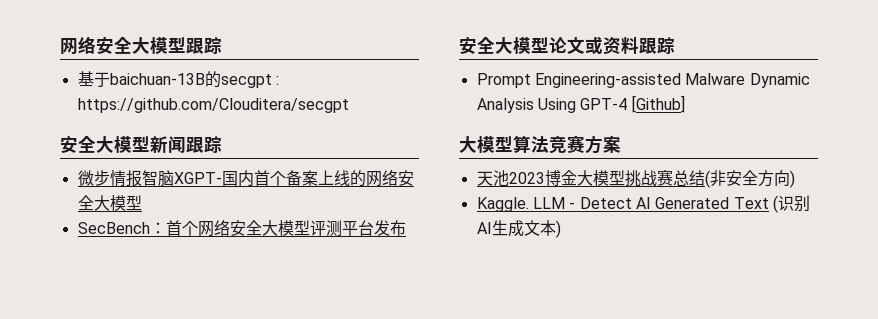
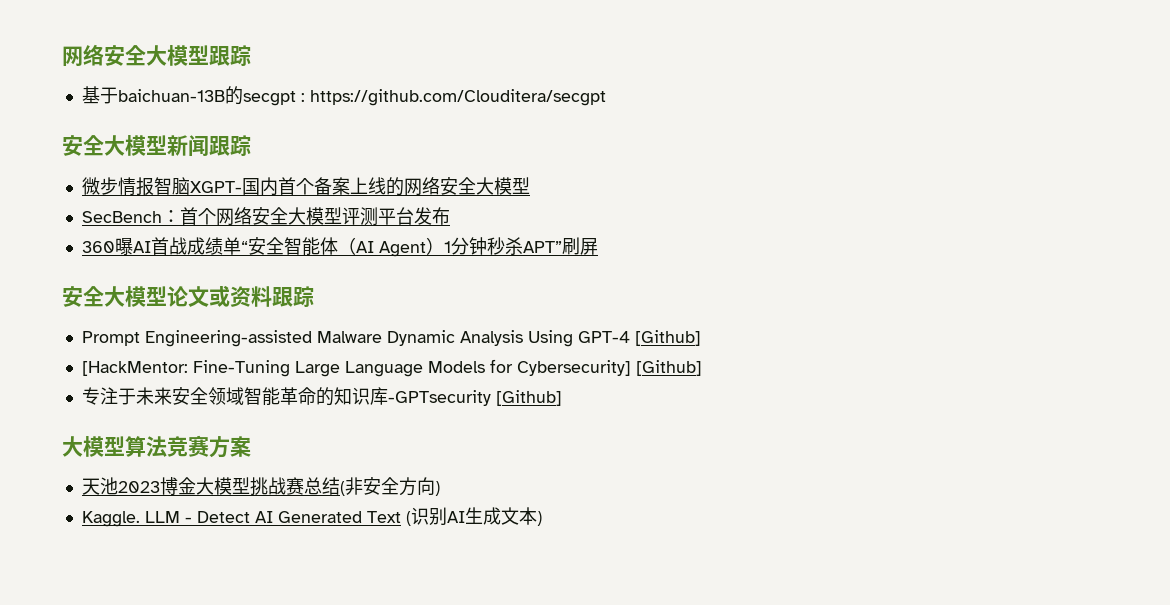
(406, 228) none -> [81,237,598,257] // 360曝AI首战成绩单“安全智能体（AI Agent）1分钟秒杀APT”刷屏
(685, 104) none -> [81,359,702,377] [81,387,562,406] // [HackMentor: Fine-Tuning Large Language Models for Cybersecurity] [Github] // 专注于未来安全领域智能革命的知识库-GPTsecurity [Github]

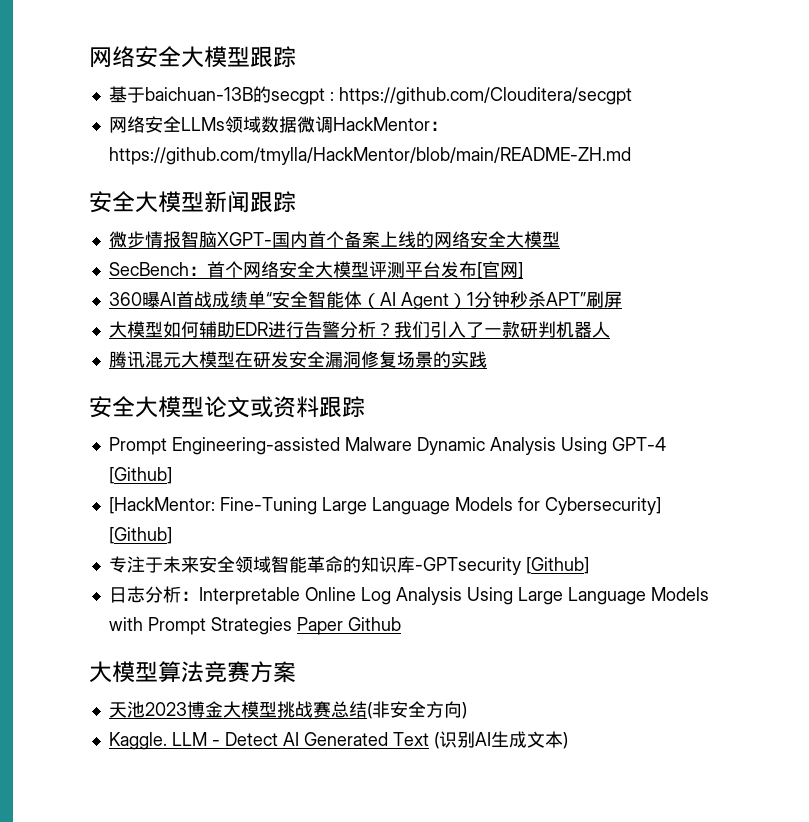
(606, 97) none -> [108,116,448,133] [108,147,631,165] // 网络安全LLMs领域数据微调HackMentor：https://github.com/tmylla/HackMentor/blob/main/README-ZH.md
(450, 216) none -> [476,261,523,279] [官网]
(598, 246) none -> [108,321,610,338] [108,351,487,368] // 大模型如何辅助EDR进行告警分析？我们引入了一款研判机器人 // 腾讯混元大模型在研发安全漏洞修复场景的实践
(562, 398) none -> [108,586,709,605] [108,617,401,635] // 日志分析：Interpretable Online Log Analysis Using Large Language Models with Prompt Strategies Paper Github

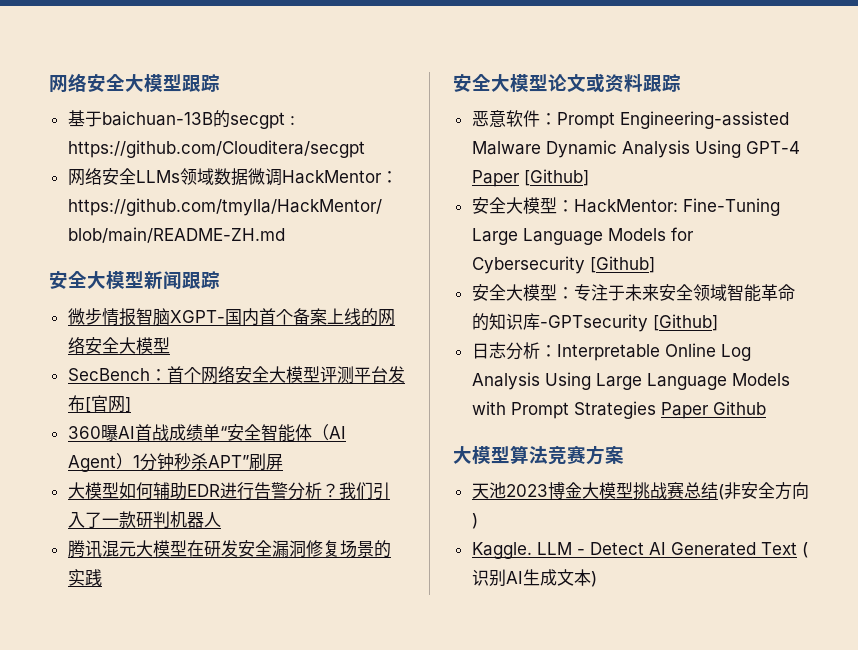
(365, 407) none -> [471,110,557,127] 恶意软件：
[108,467,172,484] [108,497,215,514] [Github] // [HackMentor: -> [471,169,589,187] [471,197,678,214] Paper [Github] // 安全大模型：HackMentor:
[544,497,661,515] [108,527,172,544] Cybersecurity] [Github] // -> [471,256,655,274] [471,284,574,301] Cybersecurity [Github] // 安全大模型：

